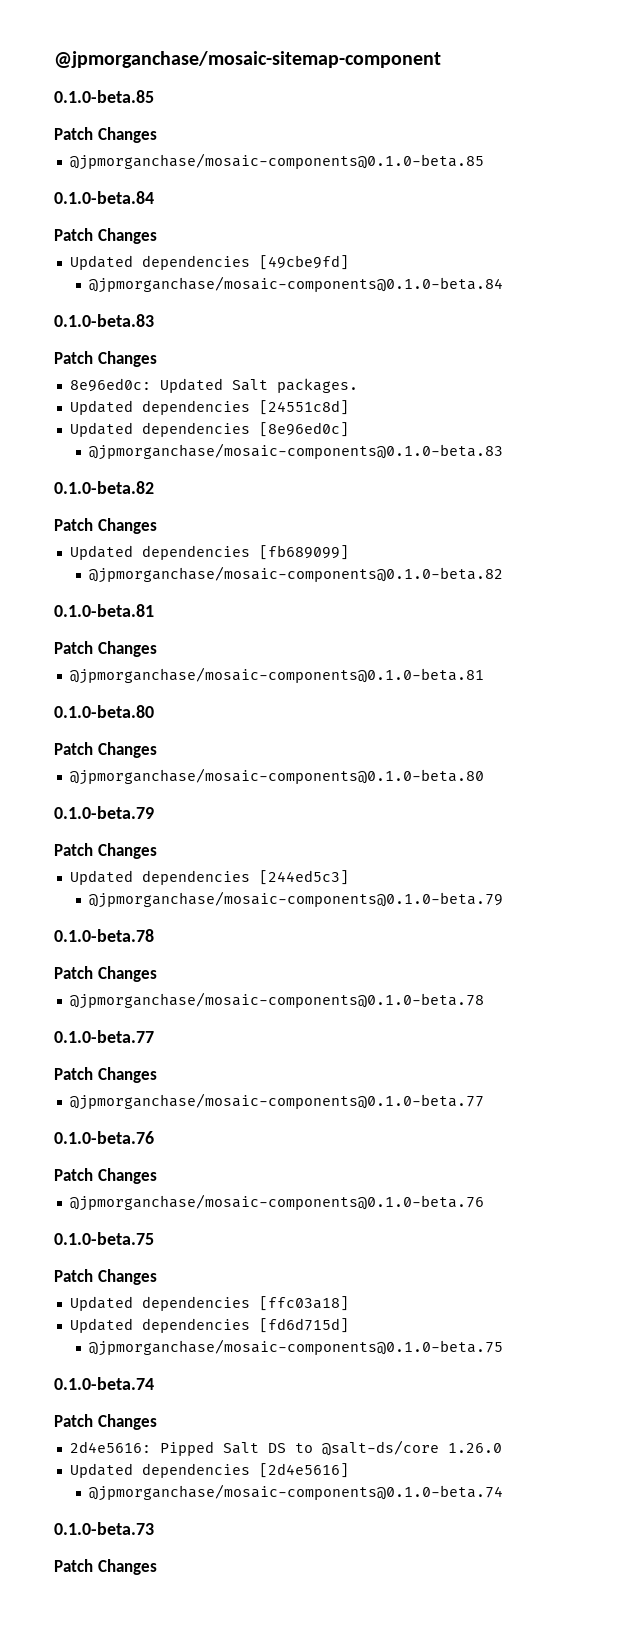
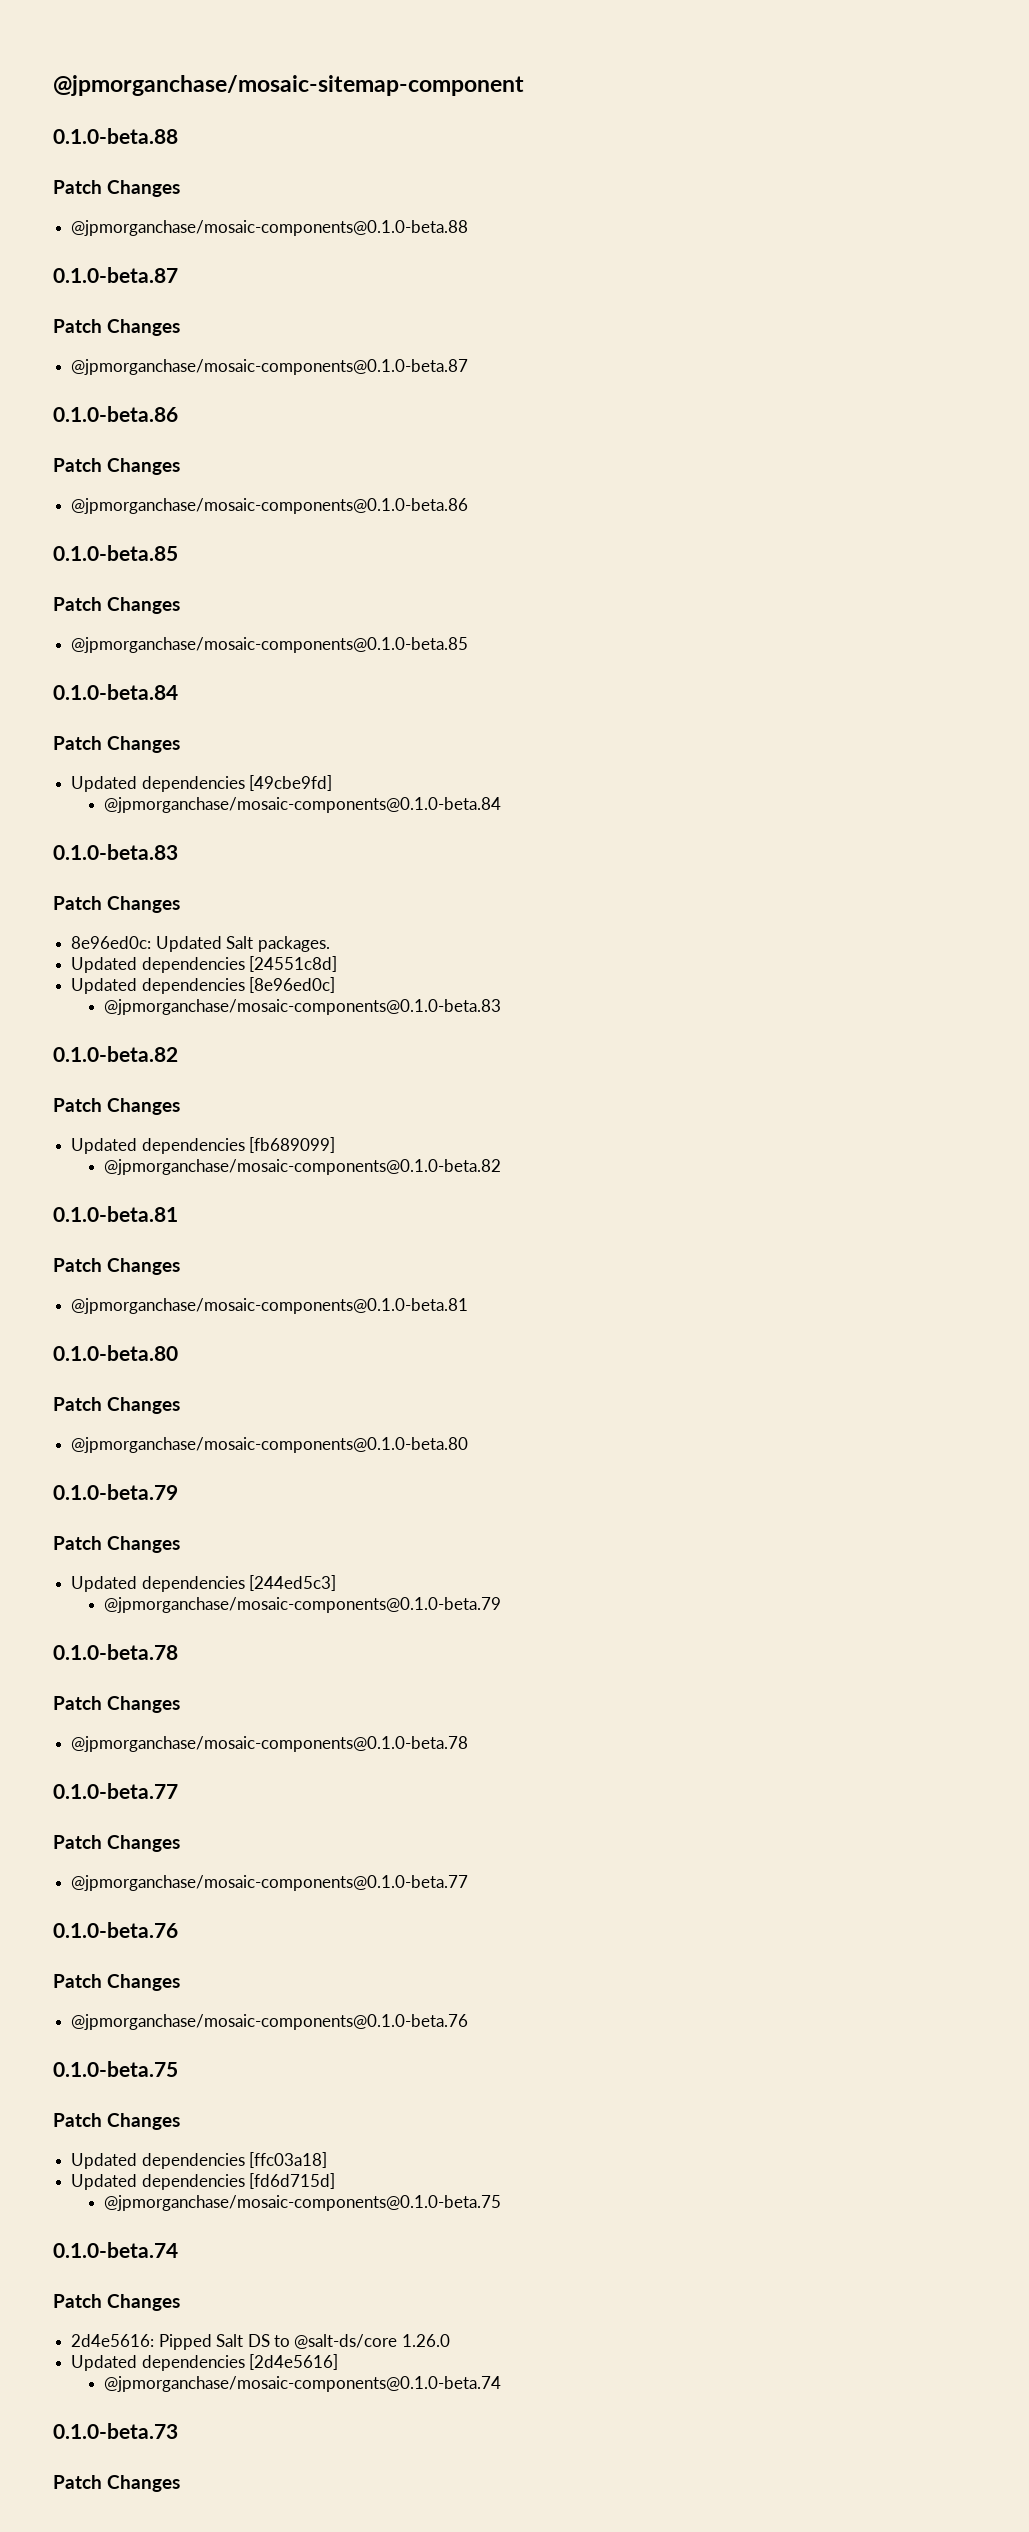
(441, 59) none -> [53,128,178,144] [53,180,180,197] [71,220,469,236] [53,267,178,283] [53,319,180,336] [71,359,469,375] [53,406,178,422] [53,458,180,475] [71,498,469,514] // 0.1.0-beta.88 // Patch Changes // @jpmorganchase/mosaic-components@0.1.0-beta.88 // 0.1.0-beta.87 // Patch Changes // @jpmorganchase/mosaic-components@0.1.0-beta.87 // 0.1.0-beta.86 // Patch Changes // @jpmorganchase/mosaic-components@0.1.0-beta.86

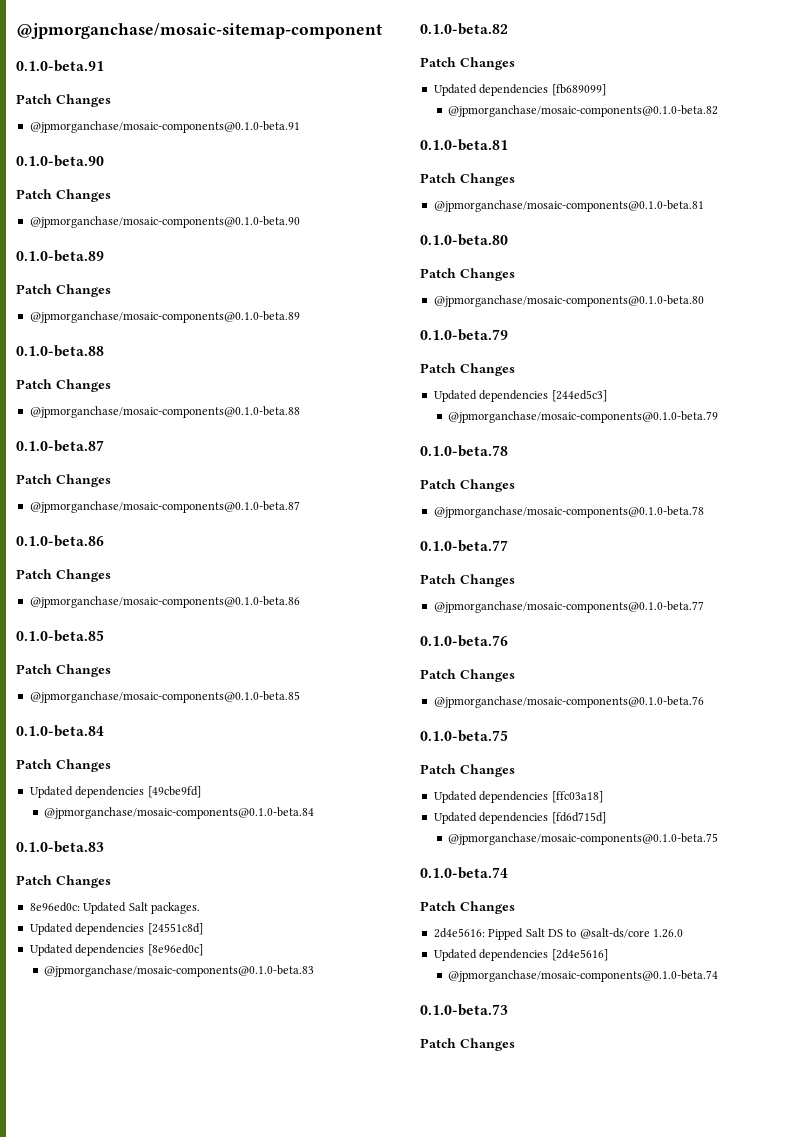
(524, 85) none -> [16,60,104,72] [16,94,111,107] [29,121,300,133] [16,155,104,167] [16,189,111,202] [29,216,300,228] [16,250,104,262] [16,284,111,297] [29,311,300,323] // 0.1.0-beta.91 // Patch Changes // @jpmorganchase/mosaic-components@0.1.0-beta.91 // 0.1.0-beta.90 // Patch Changes // @jpmorganchase/mosaic-components@0.1.0-beta.90 // 0.1.0-beta.89 // Patch Changes // @jpmorganchase/mosaic-components@0.1.0-beta.89

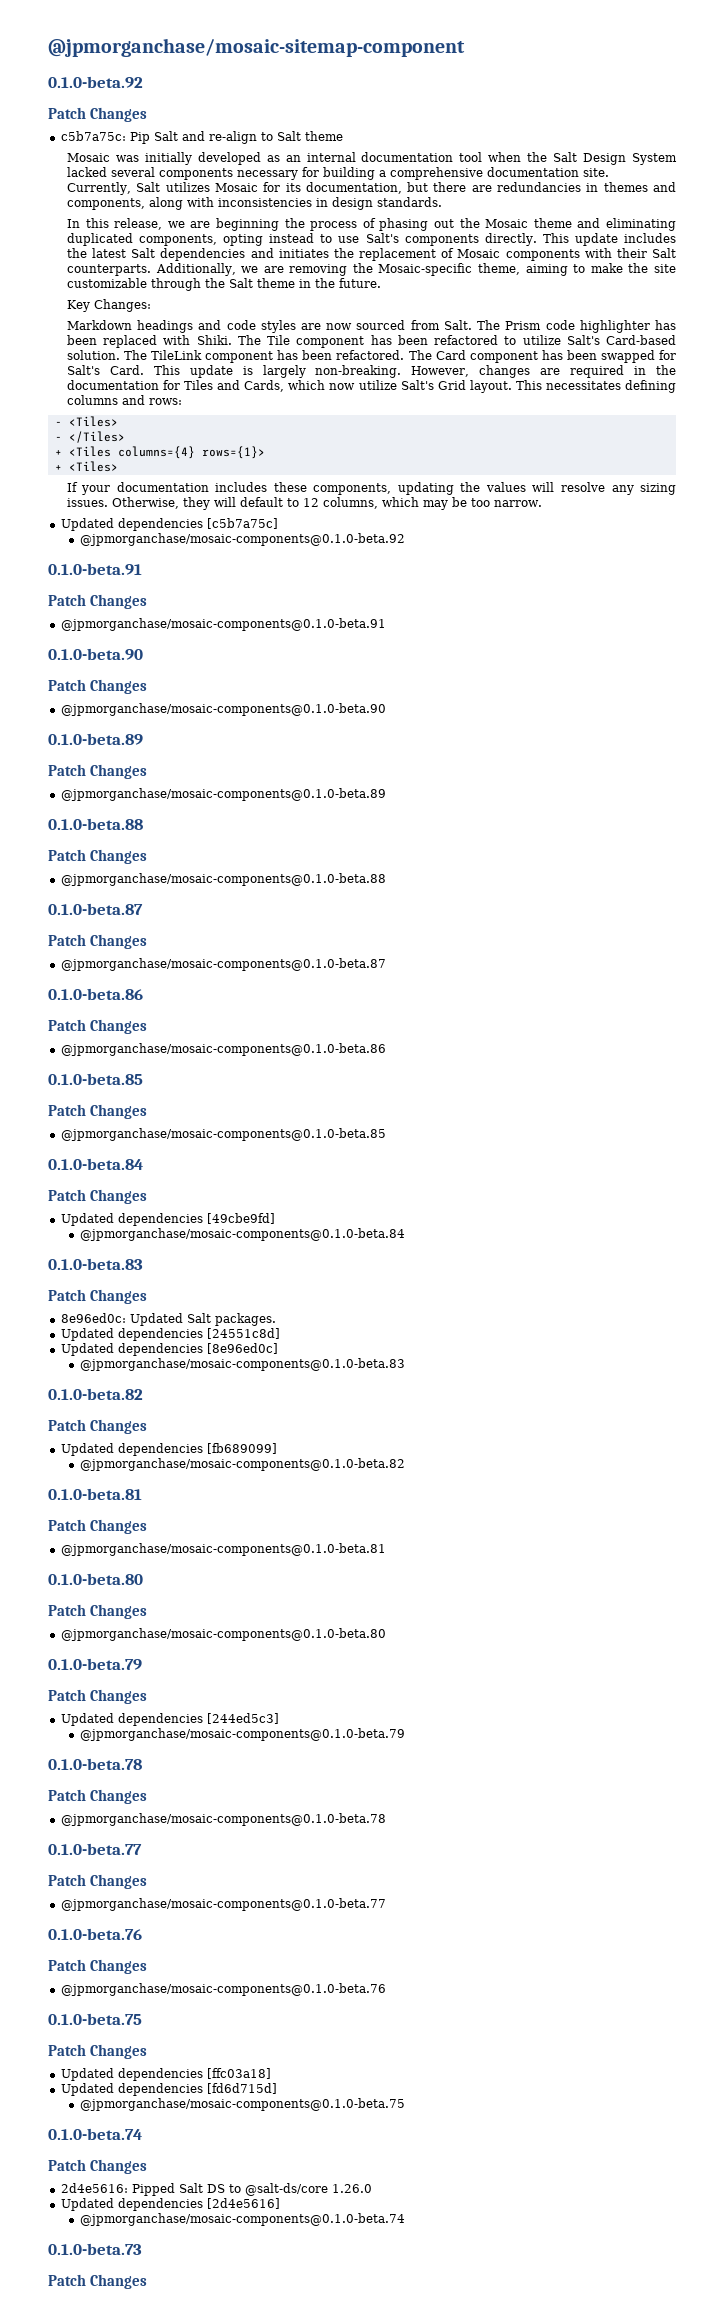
(382, 31) none -> [48,76,143,88] [48,107,147,122] [60,131,343,144] [66,152,677,165] [66,167,609,180] [66,182,676,195] [66,197,442,210] [66,218,676,231] [66,233,677,246] [66,248,677,261] [66,263,676,276] [66,278,381,291] [66,299,151,312] [66,320,676,333] [66,335,676,348] [66,350,676,363] [66,365,676,378] [66,380,676,393] [66,395,182,405] [54,416,118,427] [54,431,125,443] [54,446,265,459] [54,461,118,472] [66,482,676,495] [66,497,542,510] [60,518,278,531] [79,533,405,546] // 0.1.0-beta.92 // Patch Changes // c5b7a75c: Pip Salt and re-align to Salt theme // Mosaic was initially developed as an internal documentation tool when the Salt Design System lacked several components necessary for building a comprehensive documentation site. Currently, Salt utilizes Mosaic for its documentation, but there are redundancies in themes and components, along with inconsistencies in design standards. // In this release, we are beginning the process of phasing out the Mosaic theme and eliminating duplicated components, opting instead to use Salt's components directly. This update includes the latest Salt dependencies and initiates the replacement of Mosaic components with their Salt counterparts. Additionally, we are removing the Mosaic-specific theme, aiming to make the site customizable through the Salt theme in the future. // Key Changes: // Markdown headings and code styles are now sourced from Salt. The Prism code highlighter has been replaced with Shiki. The Tile component has been refactored to utilize Salt's Card-based solution. The TileLink component has been refactored. The Card component has been swapped for Salt's Card. This update is largely non-breaking. However, changes are required in the documentation for Tiles and Cards, which now utilize Salt's Grid layout. This necessitates defining columns and rows: // - <Tiles> // - </Tiles> // + <Tiles columns={4} rows={1}> // + <Tiles> // If your documentation includes these components, updating the values will resolve any sizing issues. Otherwise, they will default to 12 columns, which may be too narrow. // Updated dependencies [c5b7a75c] // @jpmorganchase/mosaic-components@0.1.0-beta.92

